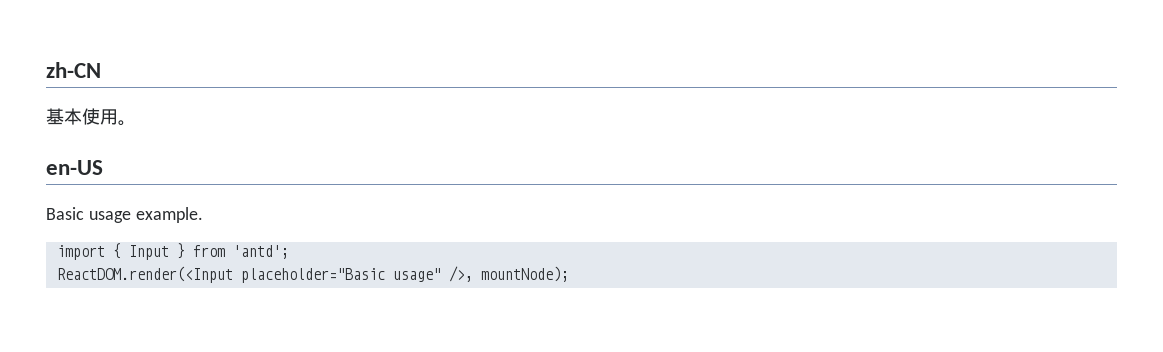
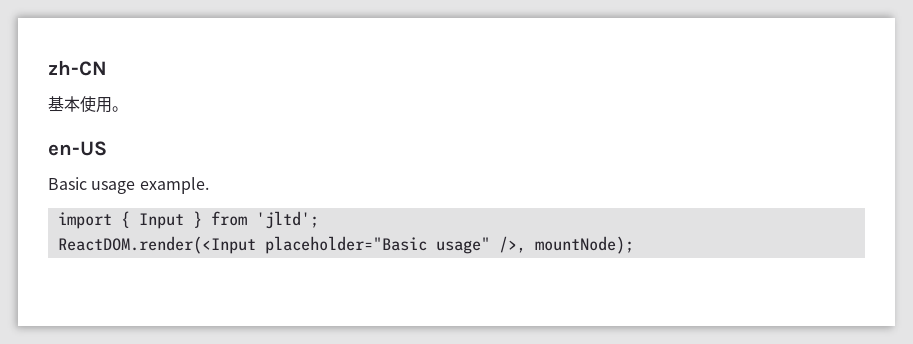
[232,245,289,259] 'antd'; -> [255,211,319,229] 'jltd';

